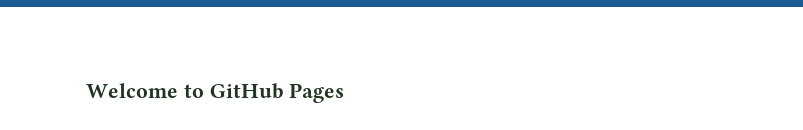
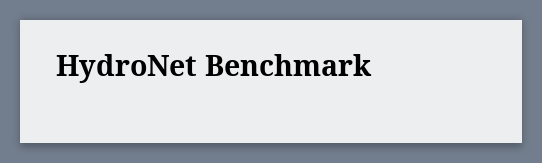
[86,83,345,103] Welcome to GitHub Pages -> [56,54,372,83] HydroNet Benchmark

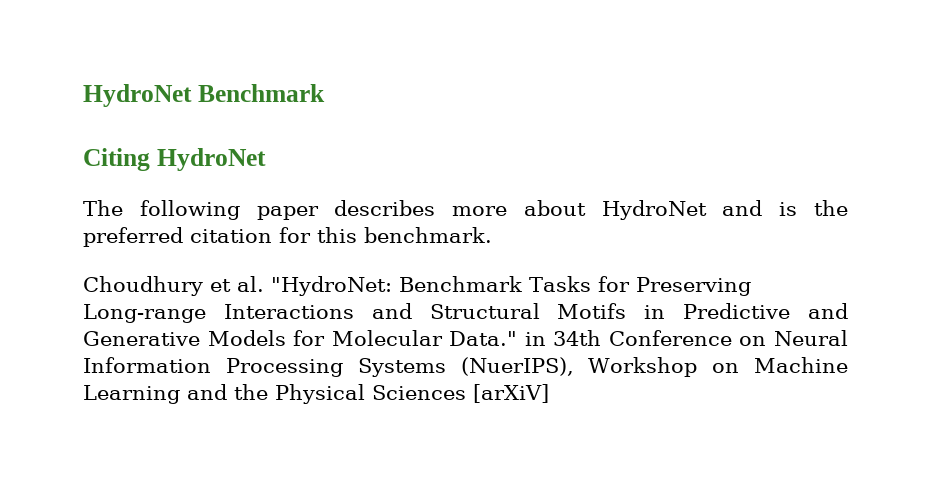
(372, 65) none -> [83,148,266,171] [83,200,849,220] [83,227,492,247] [83,276,751,296] [83,303,848,323] [83,330,848,346] [83,357,848,377] [83,384,549,404] // Citing HydroNet // The following paper describes more about HydroNet and is the preferred citation for this benchmark. // Choudhury et al. "HydroNet: Benchmark Tasks for Preserving Long-range Interactions and Structural Motifs in Predictive and Generative Models for Molecular Data." in 34th Conference on Neural Information Processing Systems (NuerIPS), Workshop on Machine Learning and the Physical Sciences [arXiV]

